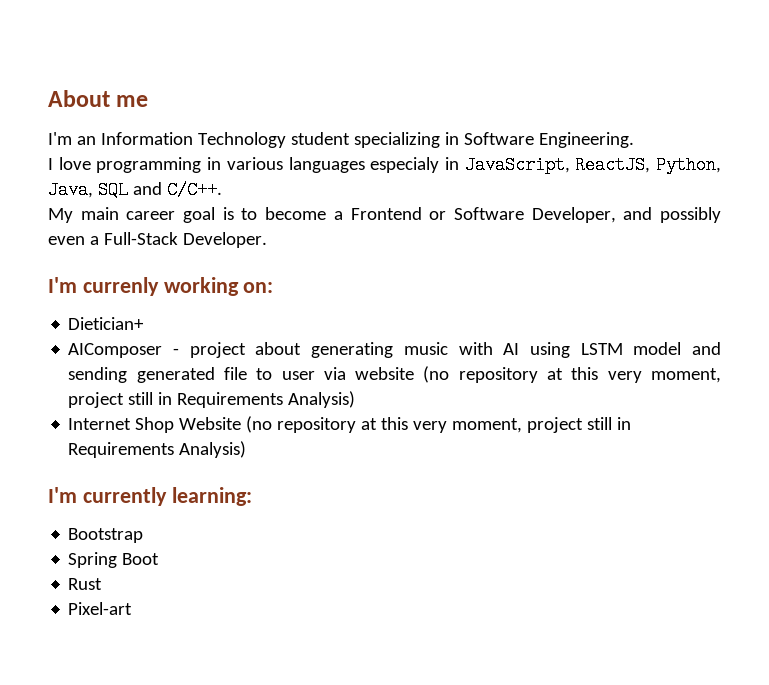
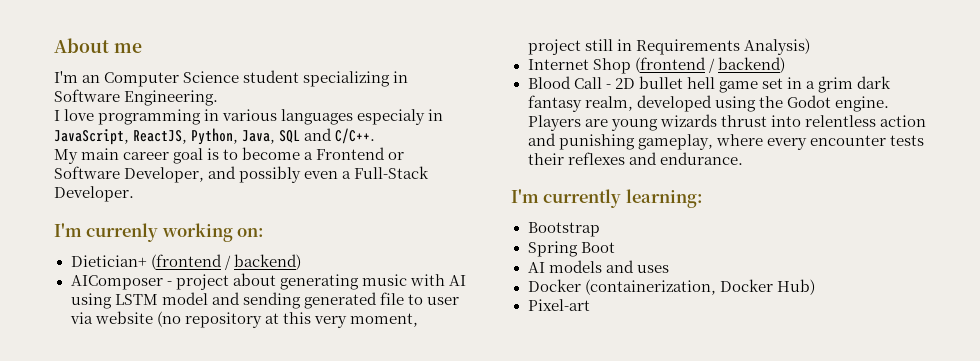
[100,132,286,148] Information Technology -> [104,71,240,87] Computer Science
(145, 323) none -> [150,254,301,270] (frontend / backend)
[179,416,632,433] [68,441,247,458] Website (no repository at this very moment, project still in Requirements Analysis) -> [634,57,785,73] [527,76,892,93] [527,95,889,112] [527,114,926,131] [527,133,924,150] [527,152,743,165] (frontend / backend) // Blood Call - 2D bullet hell game set in a grim dark fantasy realm, developed using the Godot engine. Players are young wizards thrust into relentless action and punishing gameplay, where every encounter tests their reflexes and endurance.
[68,578,103,590] Rust -> [527,260,669,273] [527,279,815,295] AI models and uses // Docker (containerization, Docker Hub)

